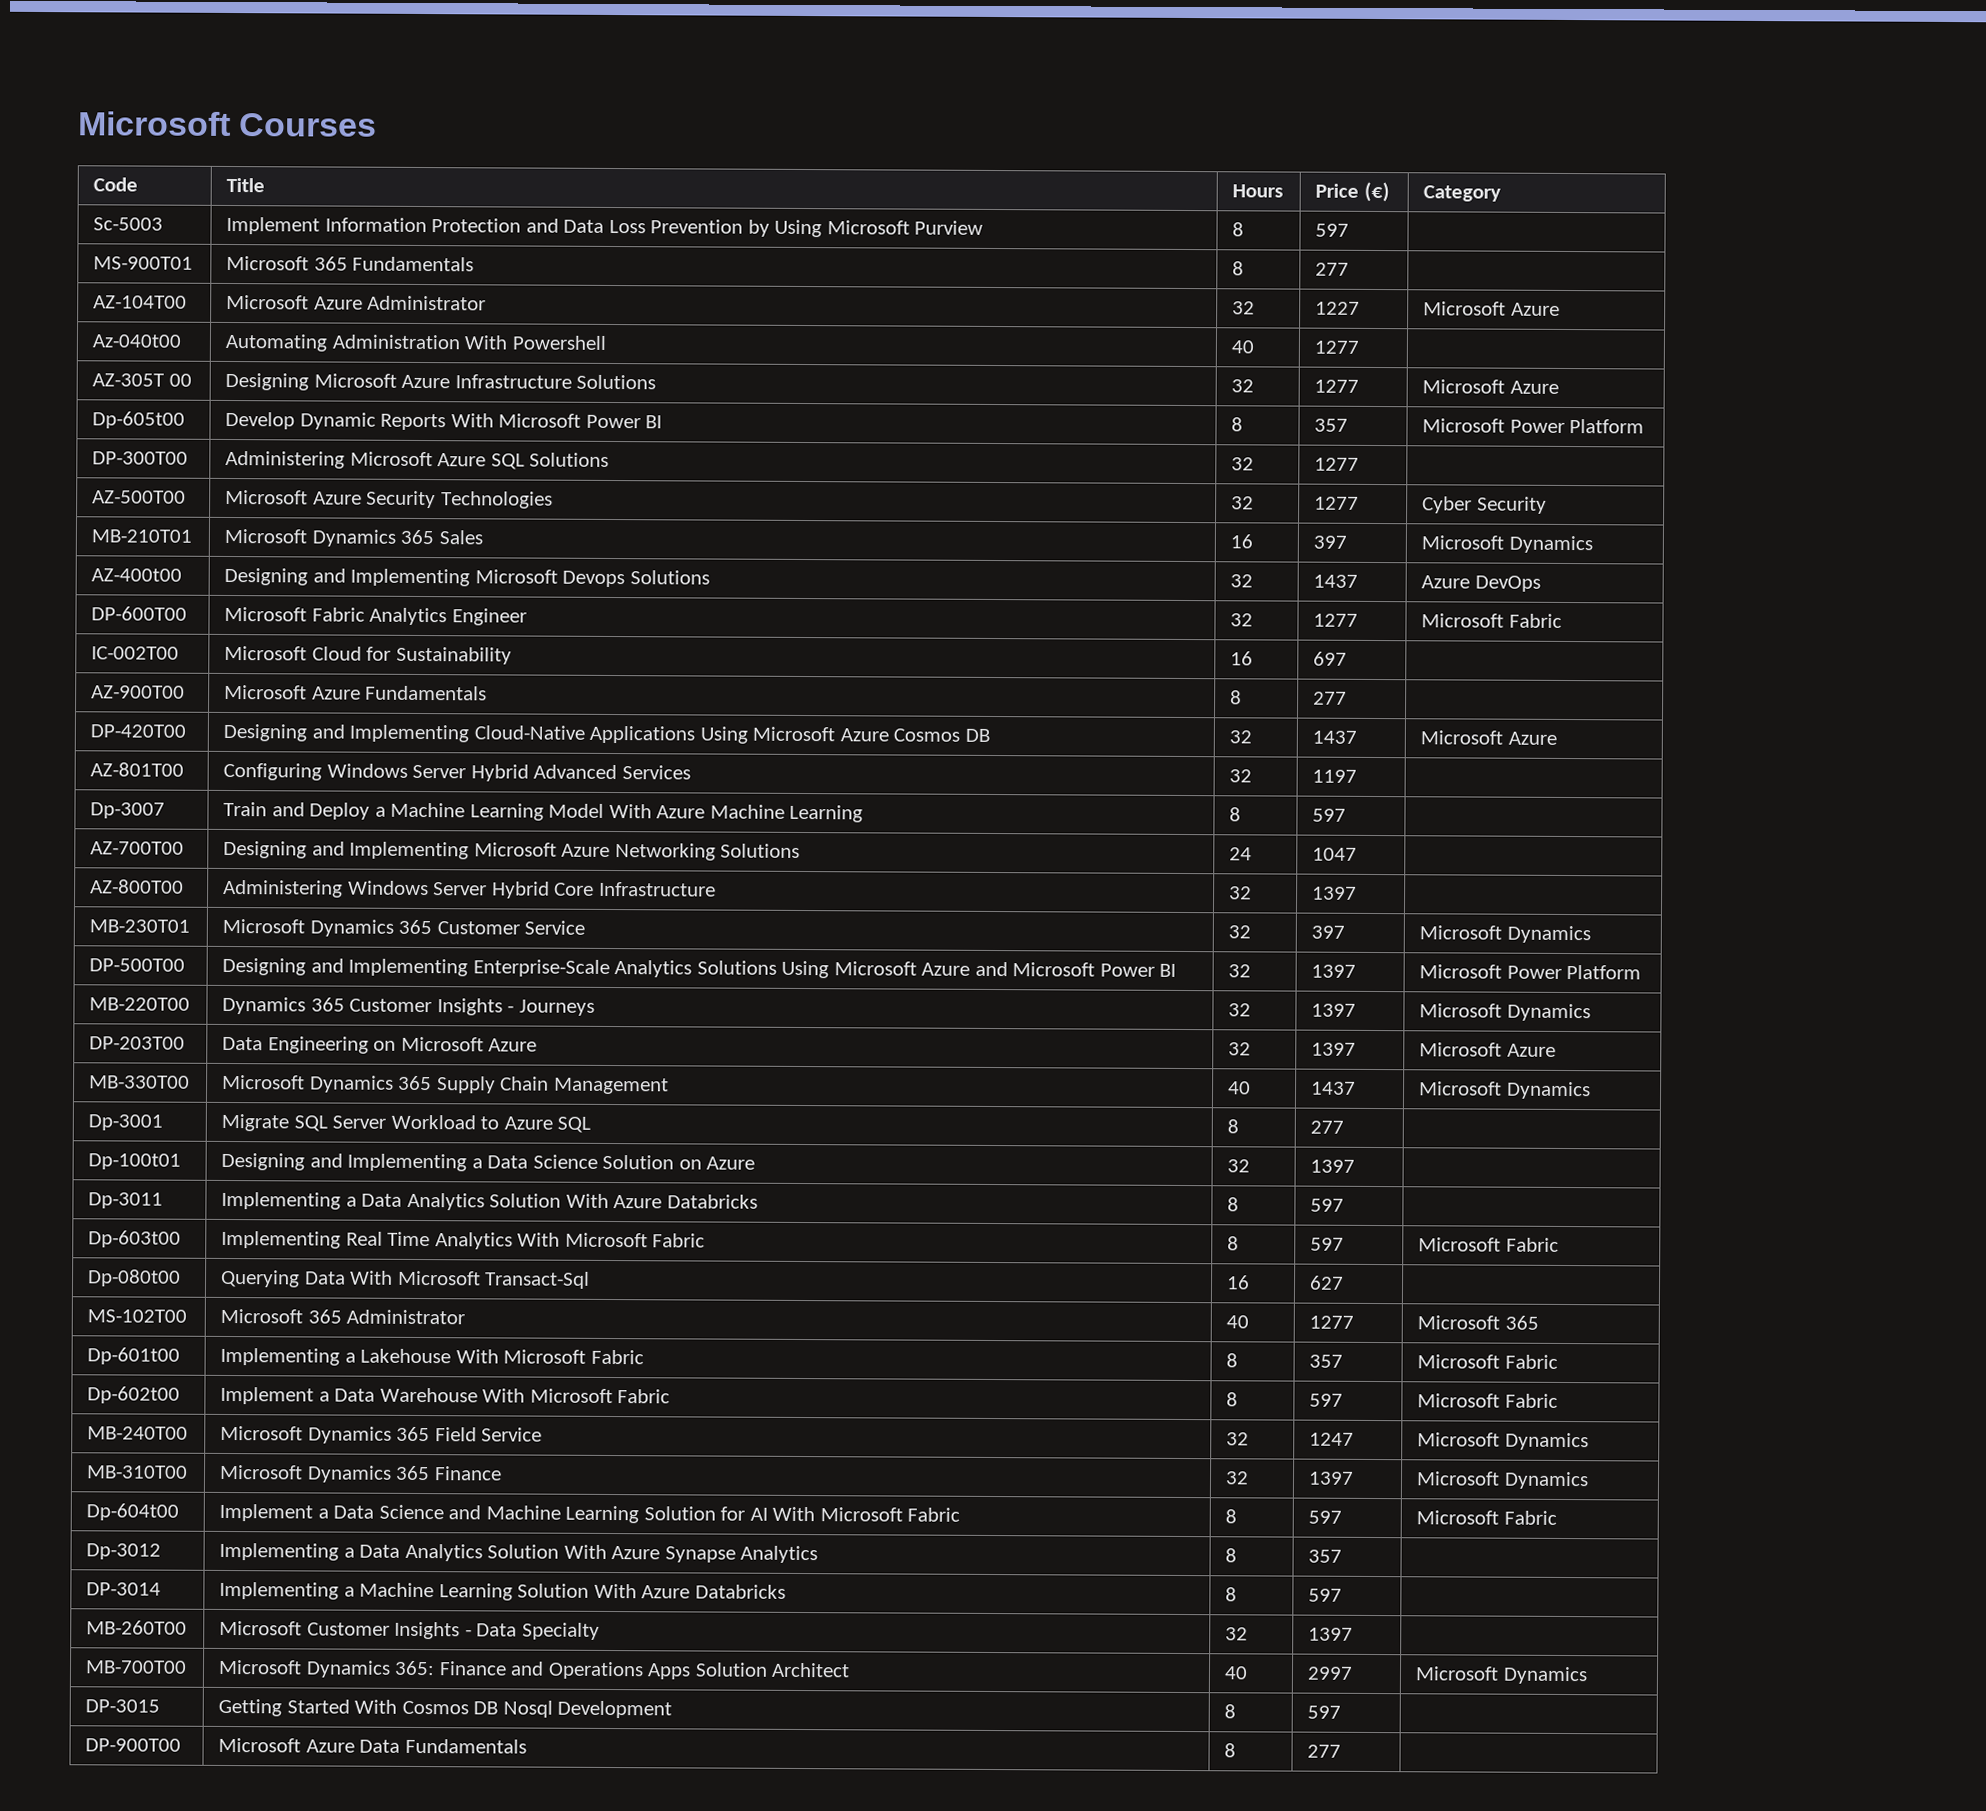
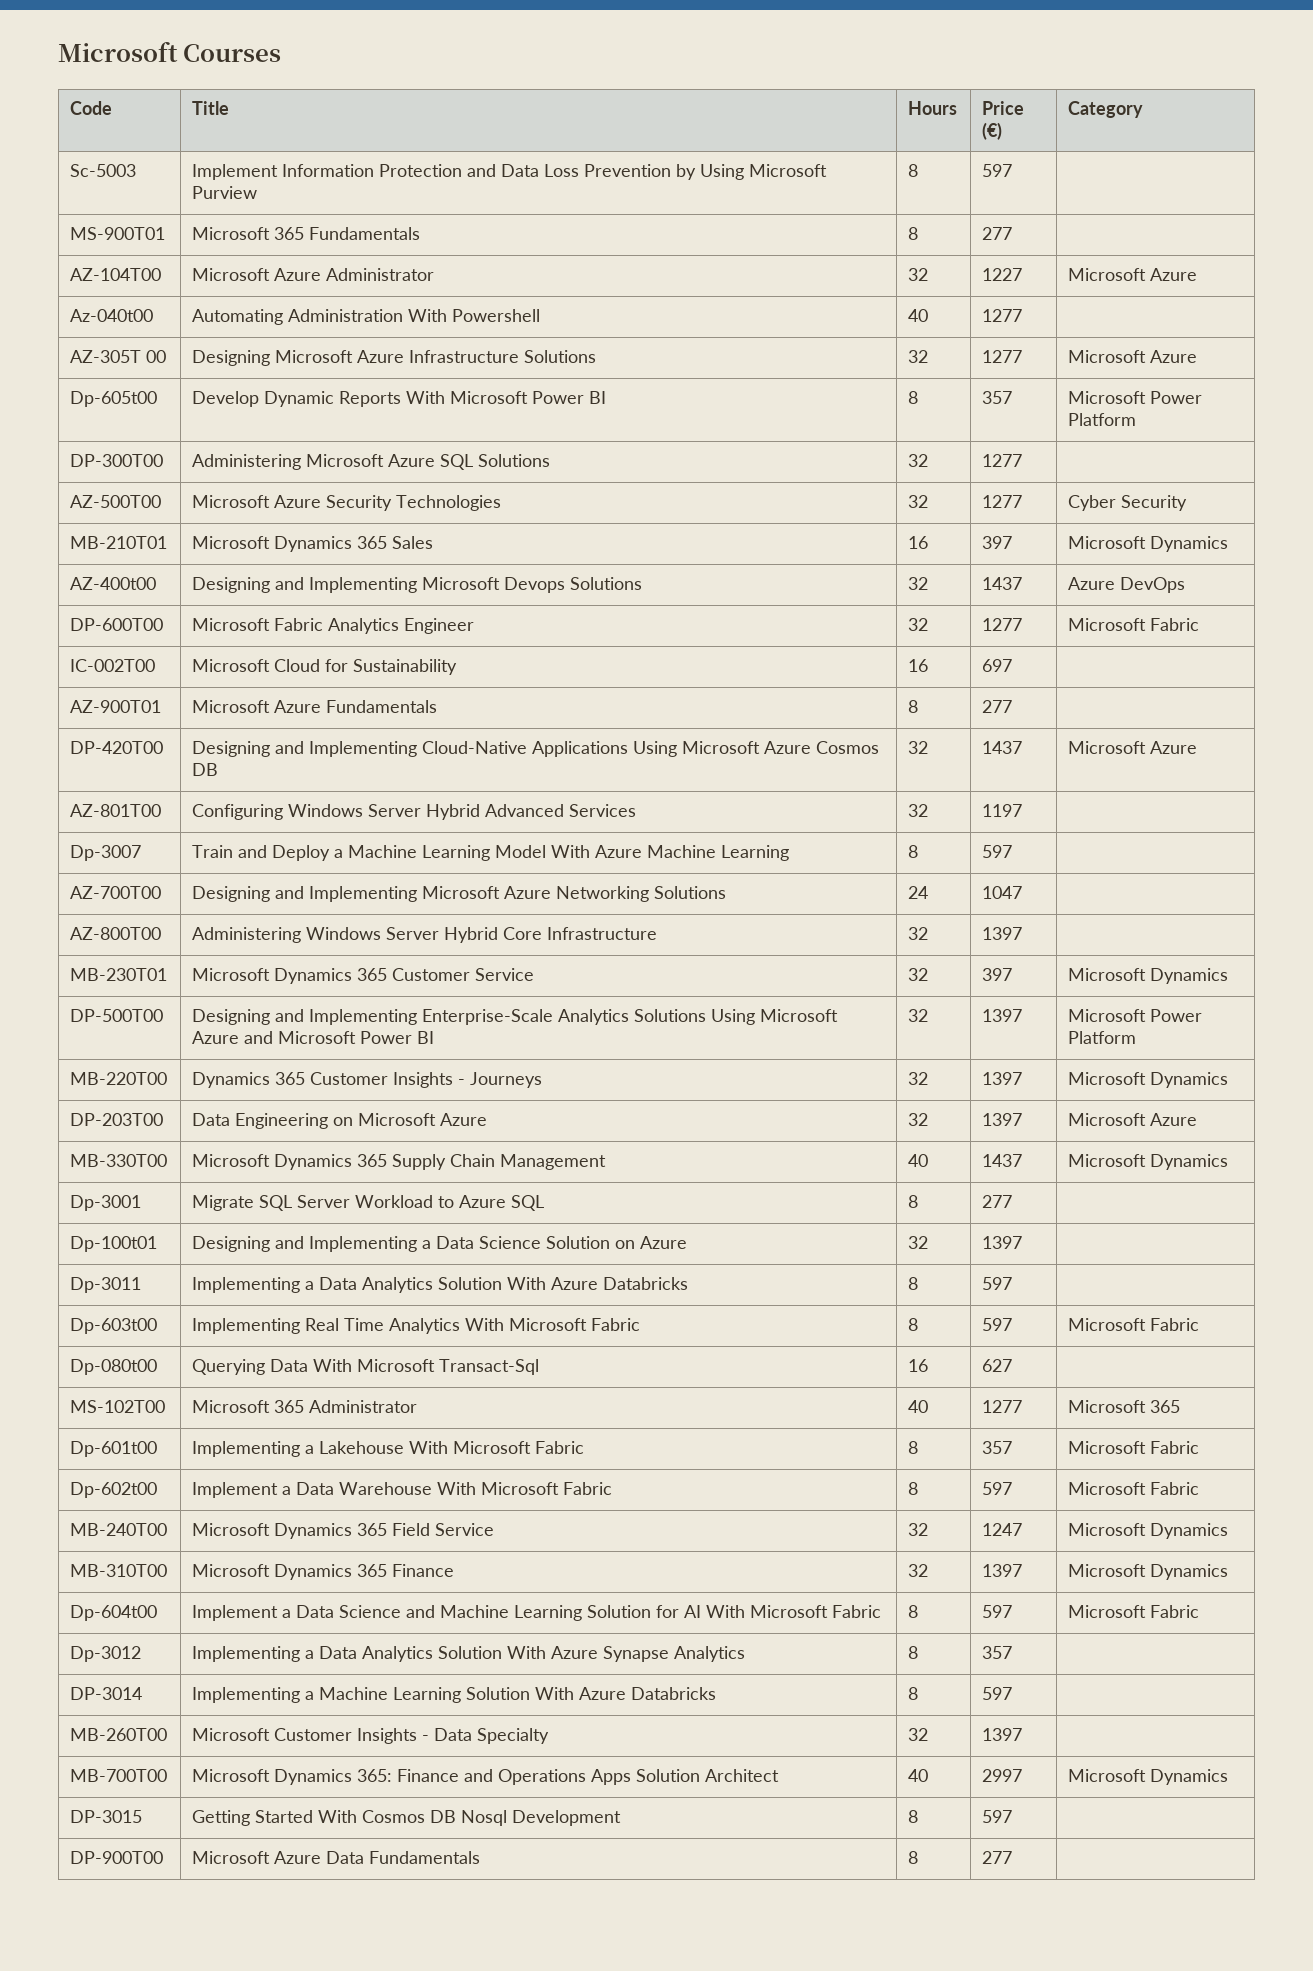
[90,685,185,699] AZ-900T00 -> [70,700,162,713] AZ-900T01

